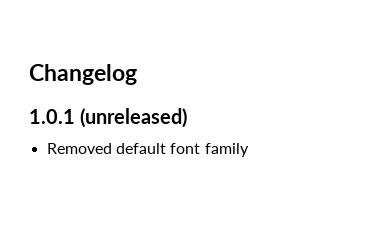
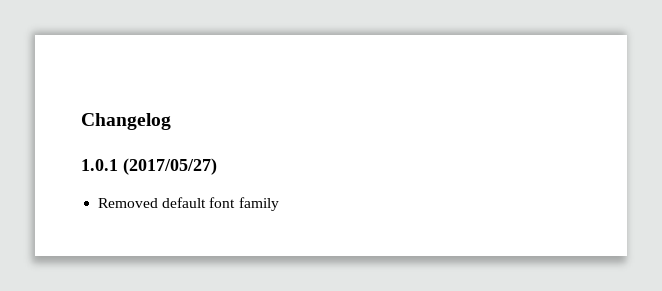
[80,108,188,128] (unreleased) -> [123,158,217,175] (2017/05/27)

